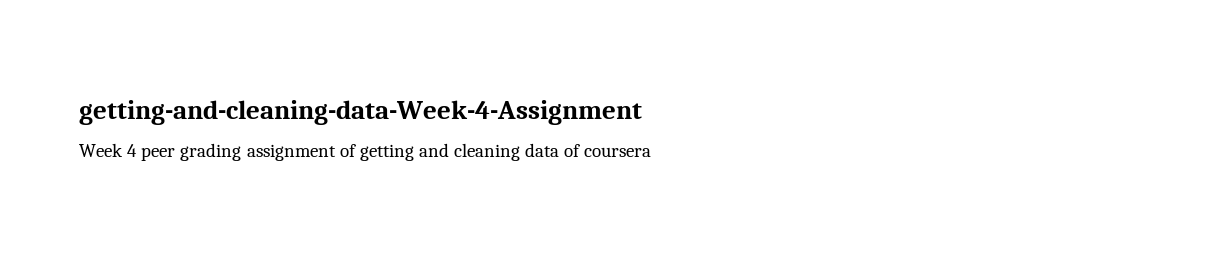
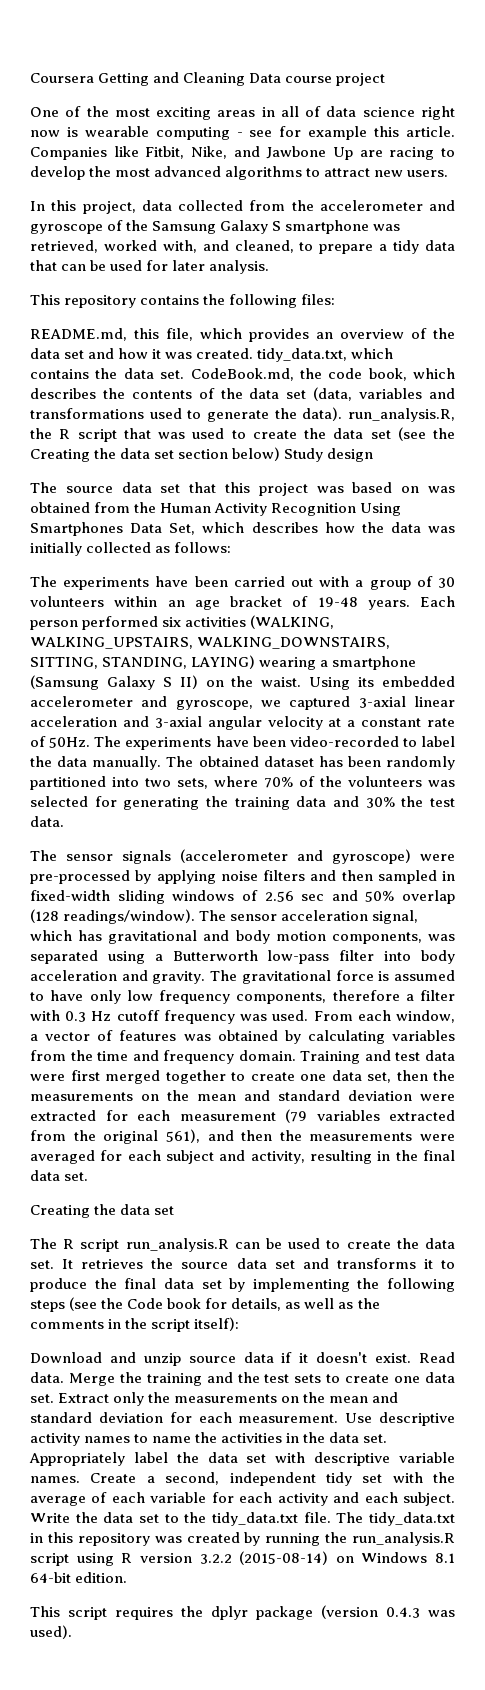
[79,100,642,125] [79,143,652,161] getting-and-cleaning-data-Week-4-Assignment // Week 4 peer grading assignment of getting and cleaning data of coursera -> [30,72,386,86] [30,106,455,120] [30,126,456,140] [30,146,456,160] [30,166,449,180] [30,200,455,214] [30,220,401,234] [30,240,456,254] [30,260,270,274] [30,294,336,308] [30,328,455,342] [30,348,394,362] [30,368,455,381] [30,387,456,401] [30,407,455,422] [30,427,455,442] [30,447,374,462] [30,482,456,496] [30,502,402,516] [30,522,455,536] [30,542,232,556] [30,576,455,590] [30,596,455,610] [30,615,335,630] [30,637,391,649] [30,655,417,670] [30,675,456,690] [30,696,455,710] [30,716,455,730] [30,736,455,750] [30,756,455,770] [30,776,455,790] [30,796,456,810] [30,816,64,827] [30,849,455,864] [30,870,455,884] [30,890,455,904] [30,909,419,924] [30,930,455,944] [30,950,456,964] [30,970,456,984] [30,990,455,1004] [30,1010,456,1024] [30,1030,455,1044] [30,1050,455,1064] [30,1070,455,1084] [30,1090,455,1101] [30,1109,455,1123] [30,1129,455,1144] [30,1150,455,1164] [30,1170,89,1181] [30,1204,175,1218] [30,1238,455,1252] [30,1258,456,1269] [30,1278,455,1292] [30,1297,380,1312] [30,1317,240,1332] [30,1352,456,1366] [30,1372,456,1386] [30,1392,399,1406] [30,1412,455,1426] [30,1432,388,1446] [29,1452,456,1466] [30,1472,455,1486] [30,1492,456,1506] [30,1512,456,1526] [30,1532,455,1546] [30,1551,455,1566] [30,1572,128,1583] [30,1605,455,1620] [30,1625,72,1639] Coursera Getting and Cleaning Data course project // One of the most exciting areas in all of data science right now is wearable computing - see for example this article. Companies like Fitbit, Nike, and Jawbone Up are racing to develop the most advanced algorithms to attract new users. // In this project, data collected from the accelerometer and gyroscope of the Samsung Galaxy S smartphone was retrieved, worked with, and cleaned, to prepare a tidy data that can be used for later analysis. // This repository contains the following files: // README.md, this file, which provides an overview of the data set and how it was created. tidy_data.txt, which contains the data set. CodeBook.md, the code book, which describes the contents of the data set (data, variables and transformations used to generate the data). run_analysis.R, the R script that was used to create the data set (see the Creating the data set section below) Study design // The source data set that this project was based on was obtained from the Human Activity Recognition Using Smartphones Data Set, which describes how the data was initially collected as follows: // The experiments have been carried out with a group of 30 volunteers within an age bracket of 19-48 years. Each person performed six activities (WALKING, WALKING_UPSTAIRS, WALKING_DOWNSTAIRS, SITTING, STANDING, LAYING) wearing a smartphone (Samsung Galaxy S II) on the waist. Using its embedded accelerometer and gyroscope, we captured 3-axial linear acceleration and 3-axial angular velocity at a constant rate of 50Hz. The experiments have been video-recorded to label the data manually. The obtained dataset has been randomly partitioned into two sets, where 70% of the volunteers was selected for generating the training data and 30% the test data. // The sensor signals (accelerometer and gyroscope) were pre-processed by applying noise filters and then sampled in fixed-width sliding windows of 2.56 sec and 50% overlap (128 readings/window). The sensor acceleration signal, which has gravitational and body motion components, was separated using a Butterworth low-pass filter into body acceleration and gravity. The gravitational force is assumed to have only low frequency components, therefore a filter with 0.3 Hz cutoff frequency was used. From each window, a vector of features was obtained by calculating variables from the time and frequency domain. Training and test data were first merged together to create one data set, then the measurements on the mean and standard deviation were extracted for each measurement (79 variables extracted from the original 561), and then the measurements were averaged for each subject and activity, resulting in the final data set. // Creating the data set // The R script run_analysis.R can be used to create the data set. It retrieves the source data set and transforms it to produce the final data set by implementing the following steps (see the Code book for details, as well as the comments in the script itself): // Download and unzip source data if it doesn't exist. Read data. Merge the training and the test sets to create one data set. Extract only the measurements on the mean and standard deviation for each measurement. Use descriptive activity names to name the activities in the data set. Appropriately label the data set with descriptive variable names. Create a second, independent tidy set with the average of each variable for each activity and each subject. Write the data set to the tidy_data.txt file. The tidy_data.txt in this repository was created by running the run_analysis.R script using R version 3.2.2 (2015-08-14) on Windows 8.1 64-bit edition. // This script requires the dplyr package (version 0.4.3 was used).

